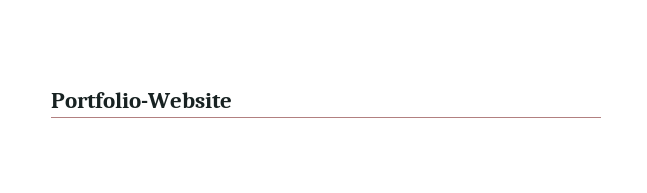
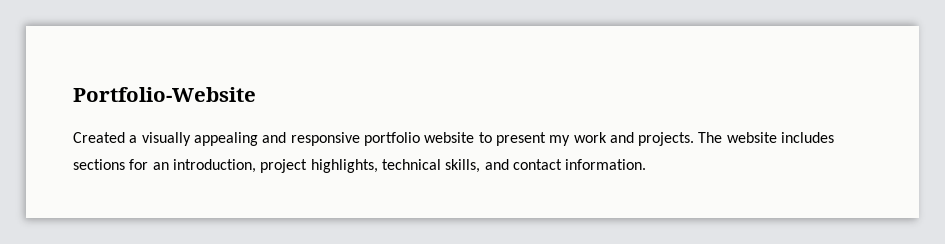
(232, 100) none -> [73,132,835,146] [73,159,647,173] // Created a visually appealing and responsive portfolio website to present my work and projects. The website includes sections for an introduction, project highlights, technical skills, and contact information.

